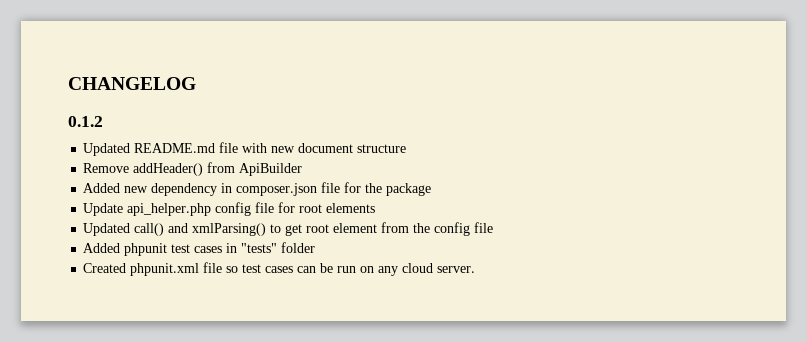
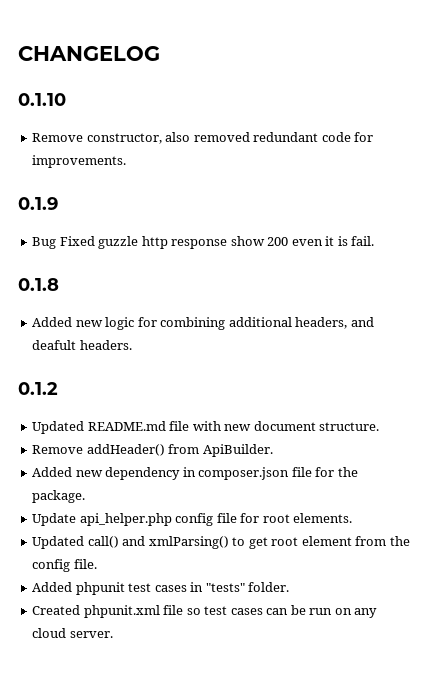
(196, 83) none -> [18,93,66,106] [32,132,374,144] [32,155,127,168] [18,197,58,210] [32,236,375,249] [18,278,59,291] [32,317,374,330] [32,340,132,350] // 0.1.10 // Remove constructor, also removed redundant code for improvements. // 0.1.9 // Bug Fixed guzzle http response show 200 even it is fail. // 0.1.8 // Added new logic for combining additional headers, and deafult headers.
[357,144,407,153] structure -> [319,422,380,431] structure.
[239,163,303,176] ApiBuilder -> [202,444,273,457] ApiBuilder.
[386,183,432,196] package -> [32,490,86,503] package.
[326,203,376,213] elements -> [293,513,353,523] elements.
[474,222,494,233] file -> [73,559,97,569] file.
[281,242,316,253] folder -> [248,582,290,592] folder.

